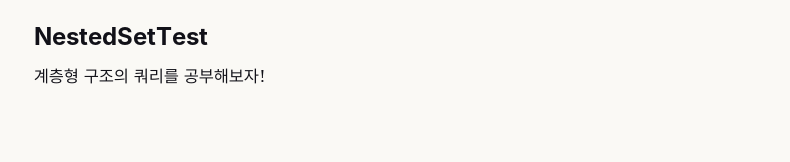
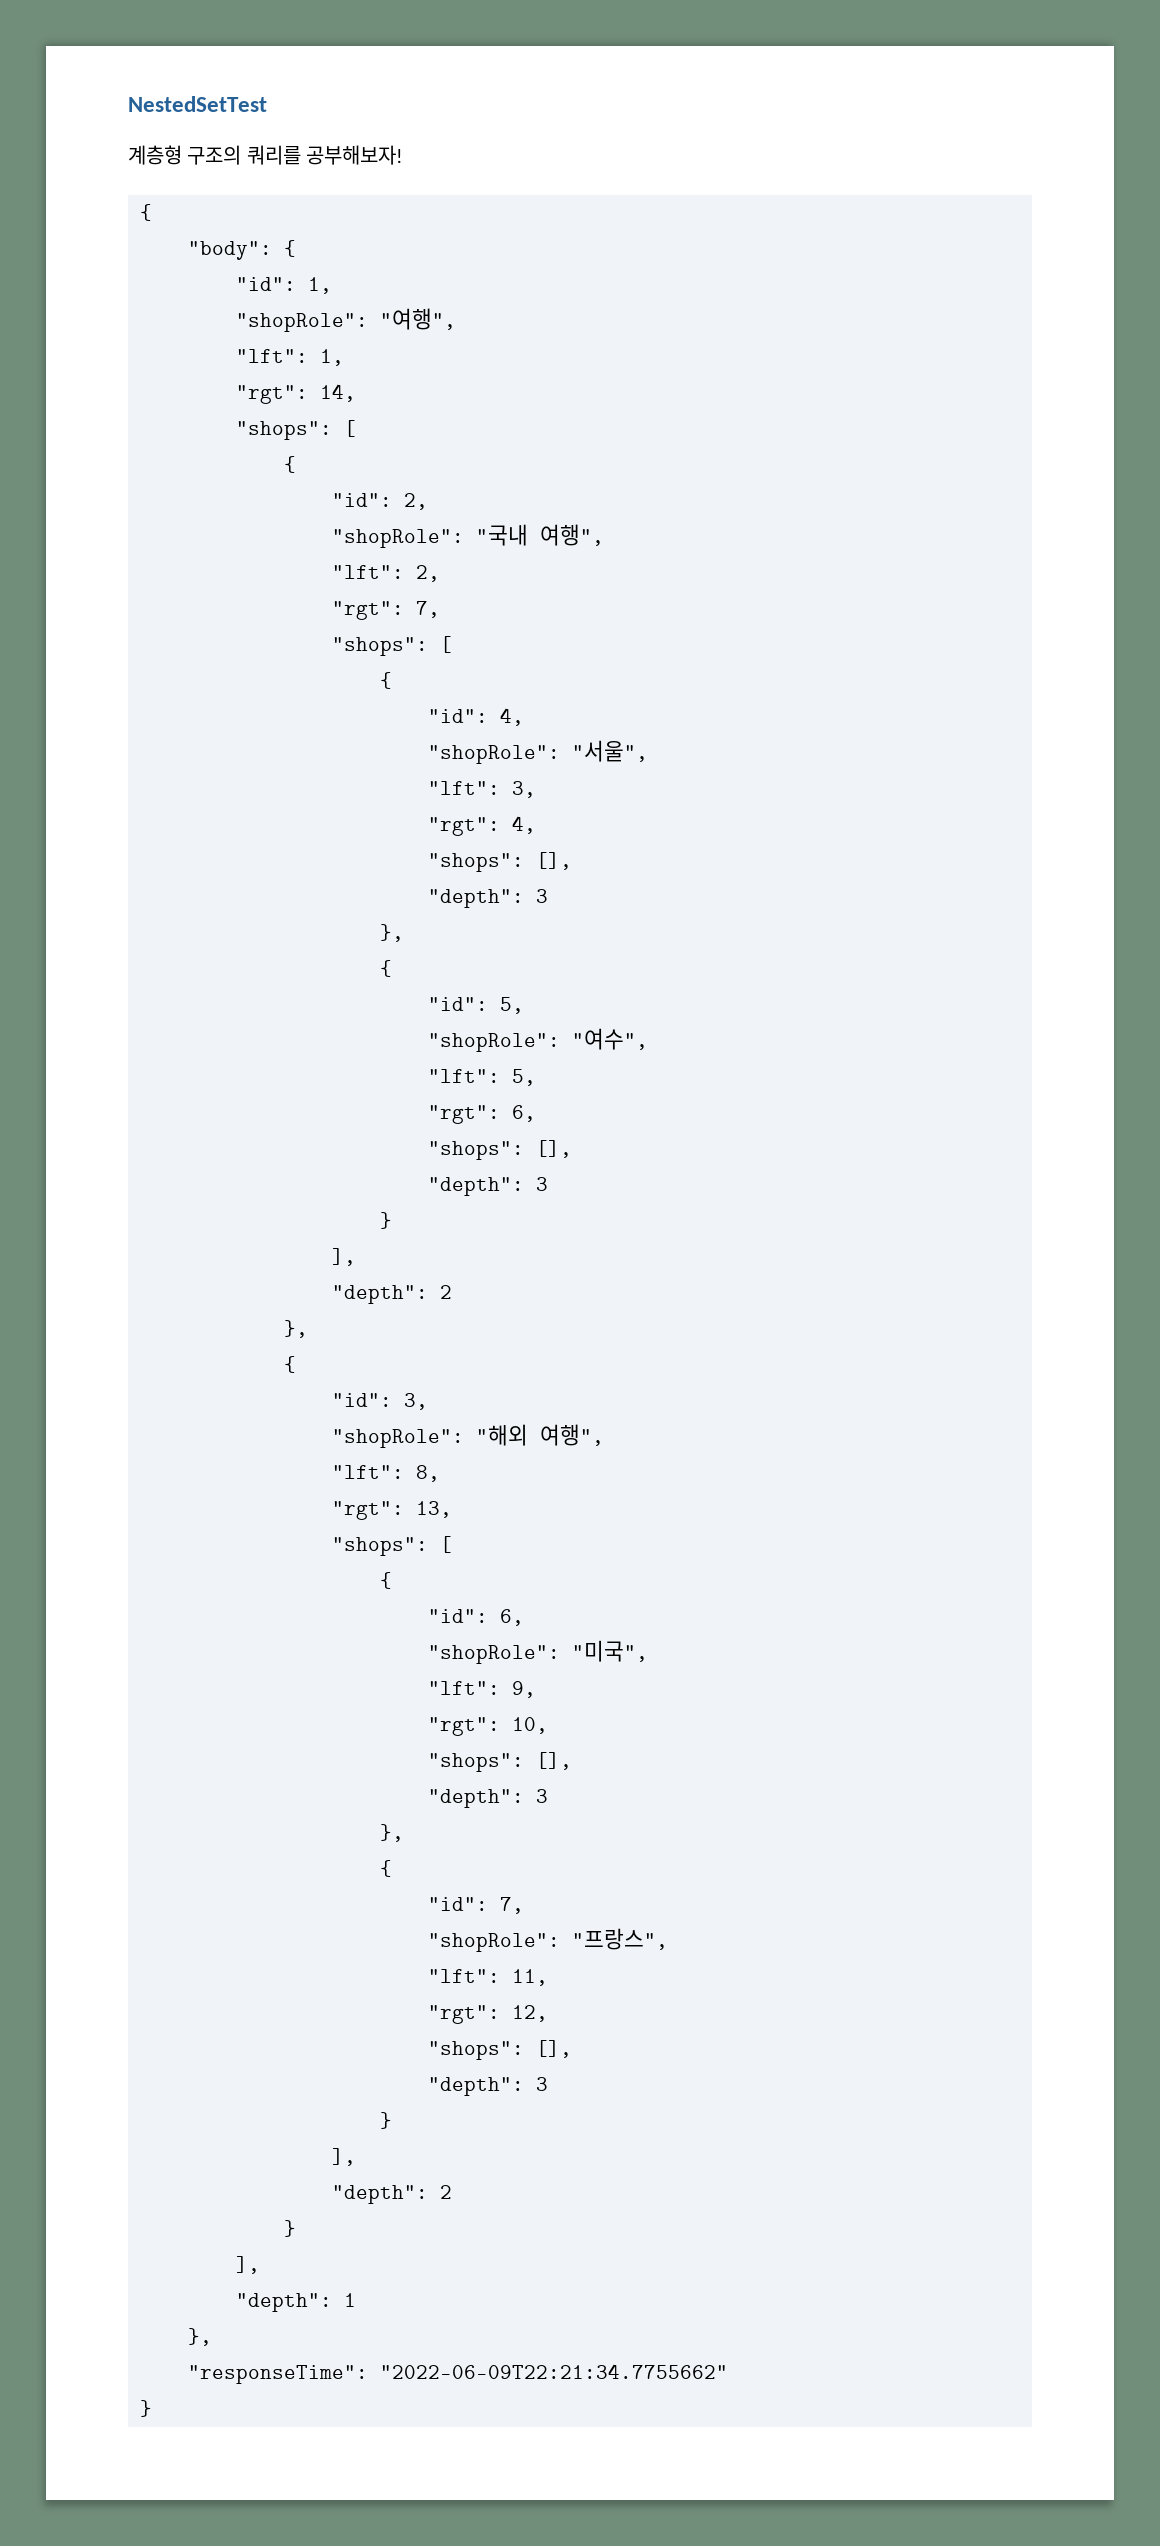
(266, 76) none -> [140,204,152,221] [188,240,296,260] [236,277,332,294] [236,308,456,332] [236,349,344,366] [236,384,356,404] [236,420,356,440] [284,456,296,473] [332,493,428,510] [332,524,604,548] [332,565,440,582] [332,601,440,620] [332,636,452,656] [380,672,392,689] [428,708,524,726] [428,740,648,764] [428,781,536,798] [428,816,536,836] [428,852,572,872] [428,889,548,908] [380,924,404,942] [380,960,392,977] [428,997,524,1014] [428,1028,648,1052] [428,1069,536,1086] [428,1105,536,1124] [428,1140,572,1160] [428,1177,548,1196] [380,1212,392,1229] [332,1248,356,1266] [332,1285,452,1304] [284,1320,308,1338] [284,1356,296,1373] [332,1393,428,1410] [332,1424,604,1448] [332,1465,440,1482] [332,1501,452,1520] [332,1536,452,1556] [380,1572,392,1589] [428,1609,524,1626] [428,1640,648,1664] [428,1681,536,1698] [428,1717,548,1736] [428,1752,572,1772] [428,1789,548,1808] [380,1824,404,1842] [380,1860,392,1877] [428,1897,524,1914] [428,1928,668,1952] [428,1969,548,1986] [428,2005,548,2024] [428,2040,572,2060] [428,2077,548,2096] [380,2112,392,2129] [332,2148,356,2166] [332,2185,452,2204] [284,2220,296,2237] [236,2256,260,2274] [236,2293,356,2312] [188,2328,212,2346] [188,2364,728,2384] [140,2400,152,2417] // { // "body": { // "id": 1, // "shopRole": "여행", // "lft": 1, // "rgt": 14, // "shops": [ // { // "id": 2, // "shopRole": "국내 여행", // "lft": 2, // "rgt": 7, // "shops": [ // { // "id": 4, // "shopRole": "서울", // "lft": 3, // "rgt": 4, // "shops": [], // "depth": 3 // }, // { // "id": 5, // "shopRole": "여수", // "lft": 5, // "rgt": 6, // "shops": [], // "depth": 3 // } // ], // "depth": 2 // }, // { // "id": 3, // "shopRole": "해외 여행", // "lft": 8, // "rgt": 13, // "shops": [ // { // "id": 6, // "shopRole": "미국", // "lft": 9, // "rgt": 10, // "shops": [], // "depth": 3 // }, // { // "id": 7, // "shopRole": "프랑스", // "lft": 11, // "rgt": 12, // "shops": [], // "depth": 3 // } // ], // "depth": 2 // } // ], // "depth": 1 // }, // "responseTime": "2022-06-09T22:21:34.7755662" // }

